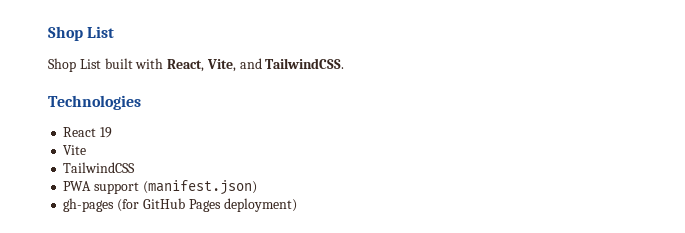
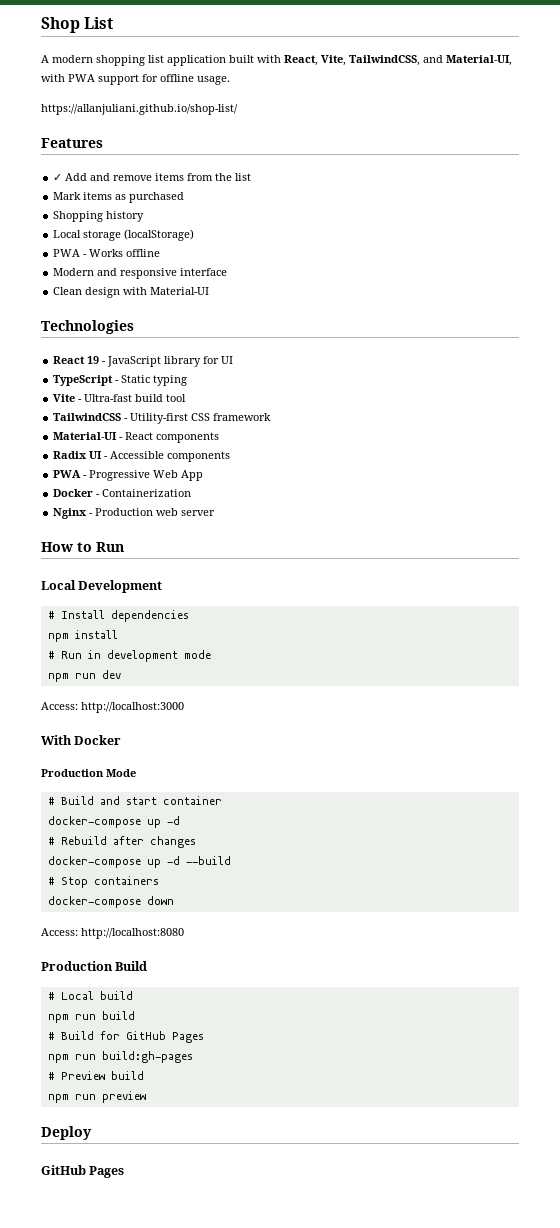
[48,58,345,72] [48,95,141,110] [63,127,113,138] [63,145,87,155] [63,162,136,173] [63,180,257,195] [63,198,297,212] Shop List built with React, Vite, and TailwindCSS. // Technologies // React 19 // Vite // TailwindCSS // PWA support (manifest.json) // gh-pages (for GitHub Pages deployment) -> [41,55,512,66] [41,74,230,85] [41,104,238,115] [41,138,103,148] [53,173,252,181] [53,192,185,203] [53,211,145,222] [53,229,195,241] [53,249,161,257] [53,268,228,279] [53,287,210,298] [41,320,134,334] [53,356,234,367] [53,375,188,386] [53,394,187,402] [53,413,272,424] [53,432,220,443] [53,451,231,462] [53,470,204,481] [53,489,192,497] [53,508,216,519] [41,542,124,552] [41,580,163,593] [47,610,189,622] [47,630,118,642] [47,650,211,662] [47,670,121,682] [41,702,184,713] [41,735,122,745] [41,769,136,777] [47,796,222,805] [47,816,180,828] [47,836,196,848] [47,856,231,868] [47,876,159,888] [47,896,174,908] [41,928,184,939] [41,961,148,971] [47,991,133,1000] [47,1011,135,1023] [47,1031,204,1043] [47,1051,193,1063] [47,1071,144,1080] [47,1091,146,1103] [41,1126,92,1140] [41,1165,125,1178] A modern shopping list application built with React, Vite, TailwindCSS, and Material-UI, with PWA support for offline usage. // https://allanjuliani.github.io/shop-list/ // Features // ✓ Add and remove items from the list // Mark items as purchased // Shopping history // Local storage (localStorage) // PWA - Works offline // Modern and responsive interface // Clean design with Material-UI // Technologies // React 19 - JavaScript library for UI // TypeScript - Static typing // Vite - Ultra-fast build tool // TailwindCSS - Utility-first CSS framework // Material-UI - React components // Radix UI - Accessible components // PWA - Progressive Web App // Docker - Containerization // Nginx - Production web server // How to Run // Local Development // # Install dependencies // npm install // # Run in development mode // npm run dev // Access: http://localhost:3000 // With Docker // Production Mode // # Build and start container // docker-compose up -d // # Rebuild after changes // docker-compose up -d --build // # Stop containers // docker-compose down // Access: http://localhost:8080 // Production Build // # Local build // npm run build // # Build for GitHub Pages // npm run build:gh-pages // # Preview build // npm run preview // Deploy // GitHub Pages

